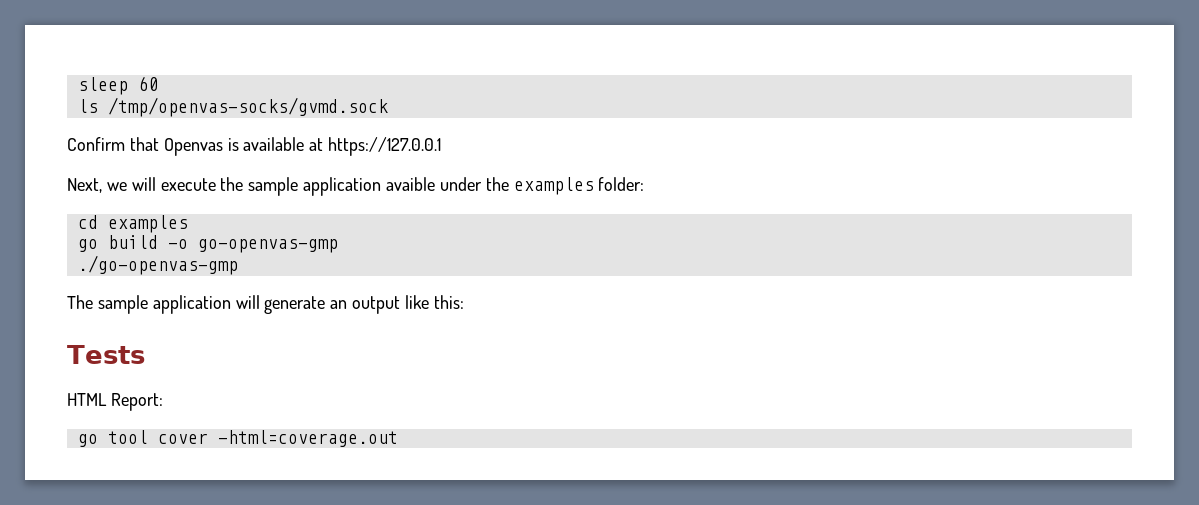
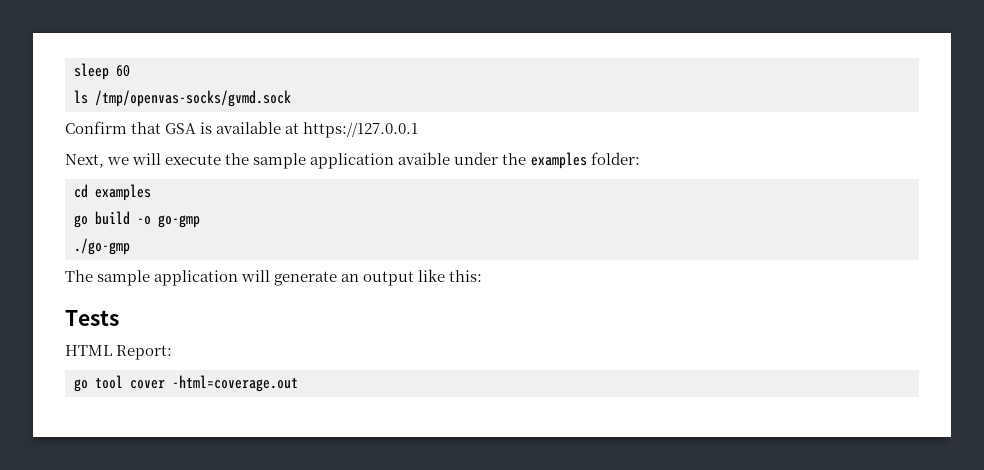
[163,138,223,156] Openvas -> [165,123,197,134] GSA
[197,239,338,253] [77,255,238,275] go-openvas-gmp // ./go-openvas-gmp -> [158,215,200,228] [74,238,130,255] go-gmp // ./go-gmp

